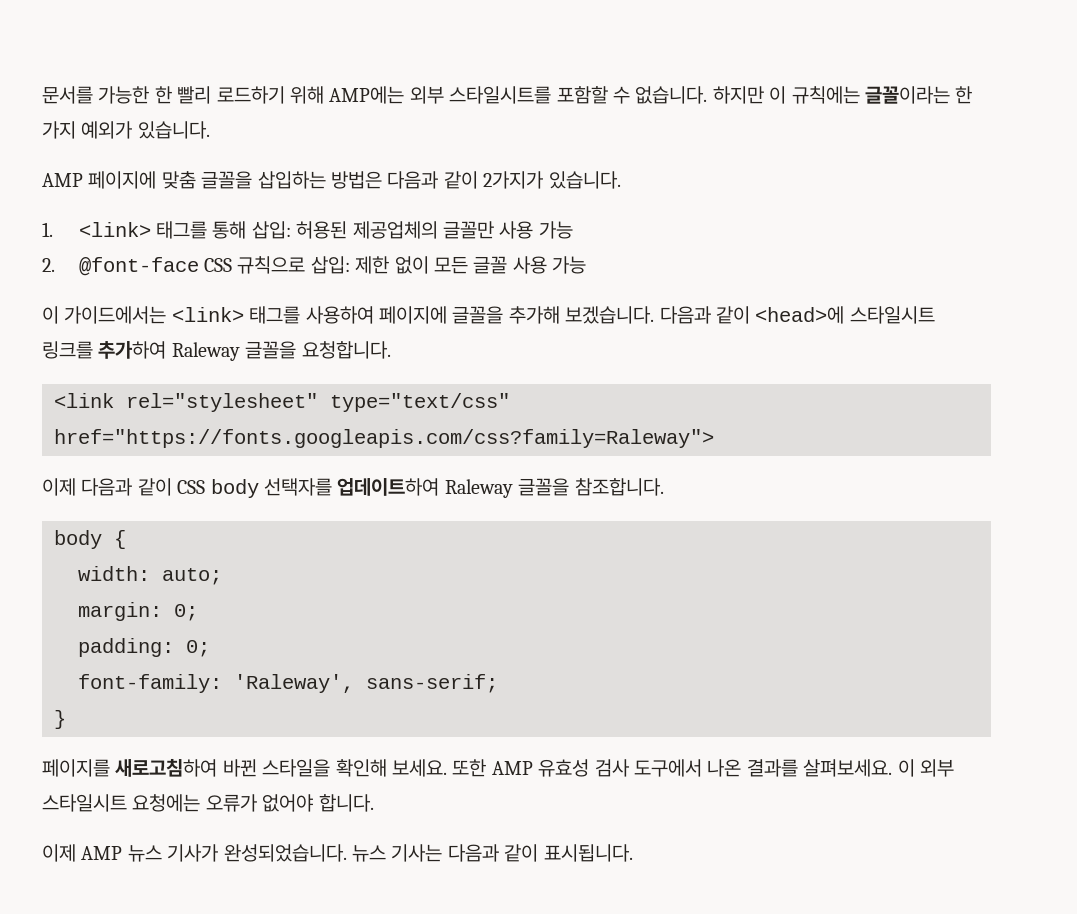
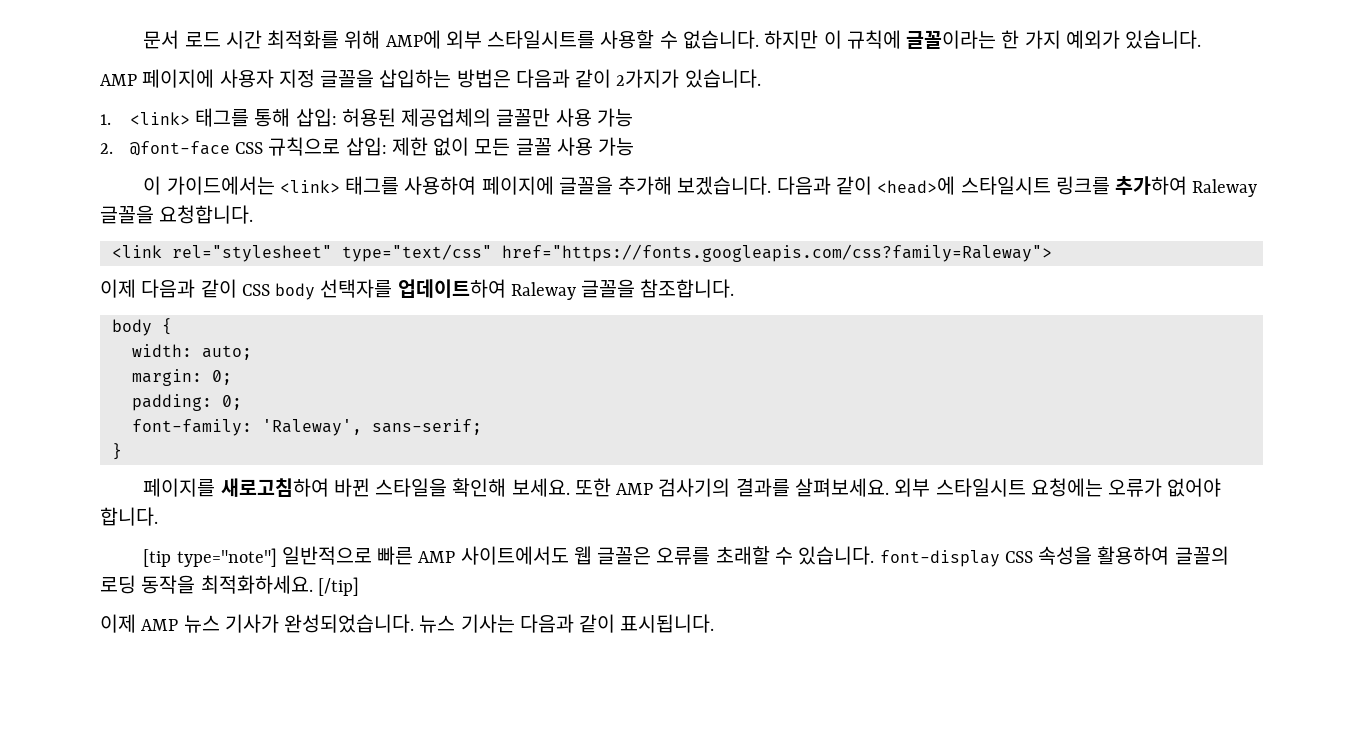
[42,86,405,104] 문서를 가능한 한 빨리 로드하기 위해 AMP에는 -> [143,30,441,49] 문서 로드 시간 최적화를 위해 AMP에
[556,86,608,104] 포함할 -> [600,30,655,49] 사용할
[791,86,860,104] 규칙에는 -> [846,30,901,49] 규칙에
[161,171,196,189] 맞춤 -> [219,69,315,88] 사용자 지정
[538,759,742,777] 유효성 검사 도구에서 나온 -> [658,478,731,497] 검사기의
[897,759,915,777] 이 -> (890, 487) none
(374, 803) none -> [143,546,1229,567] [100,575,359,596] // [tip type="note"] 일반적으로 빠른 AMP 사이트에서도 웹 글꼴은 오류를 초래할 수 있습니다. font-display CSS 속성을 활용하여 글꼴의 로딩 동작을 최적화하세요. [/tip]

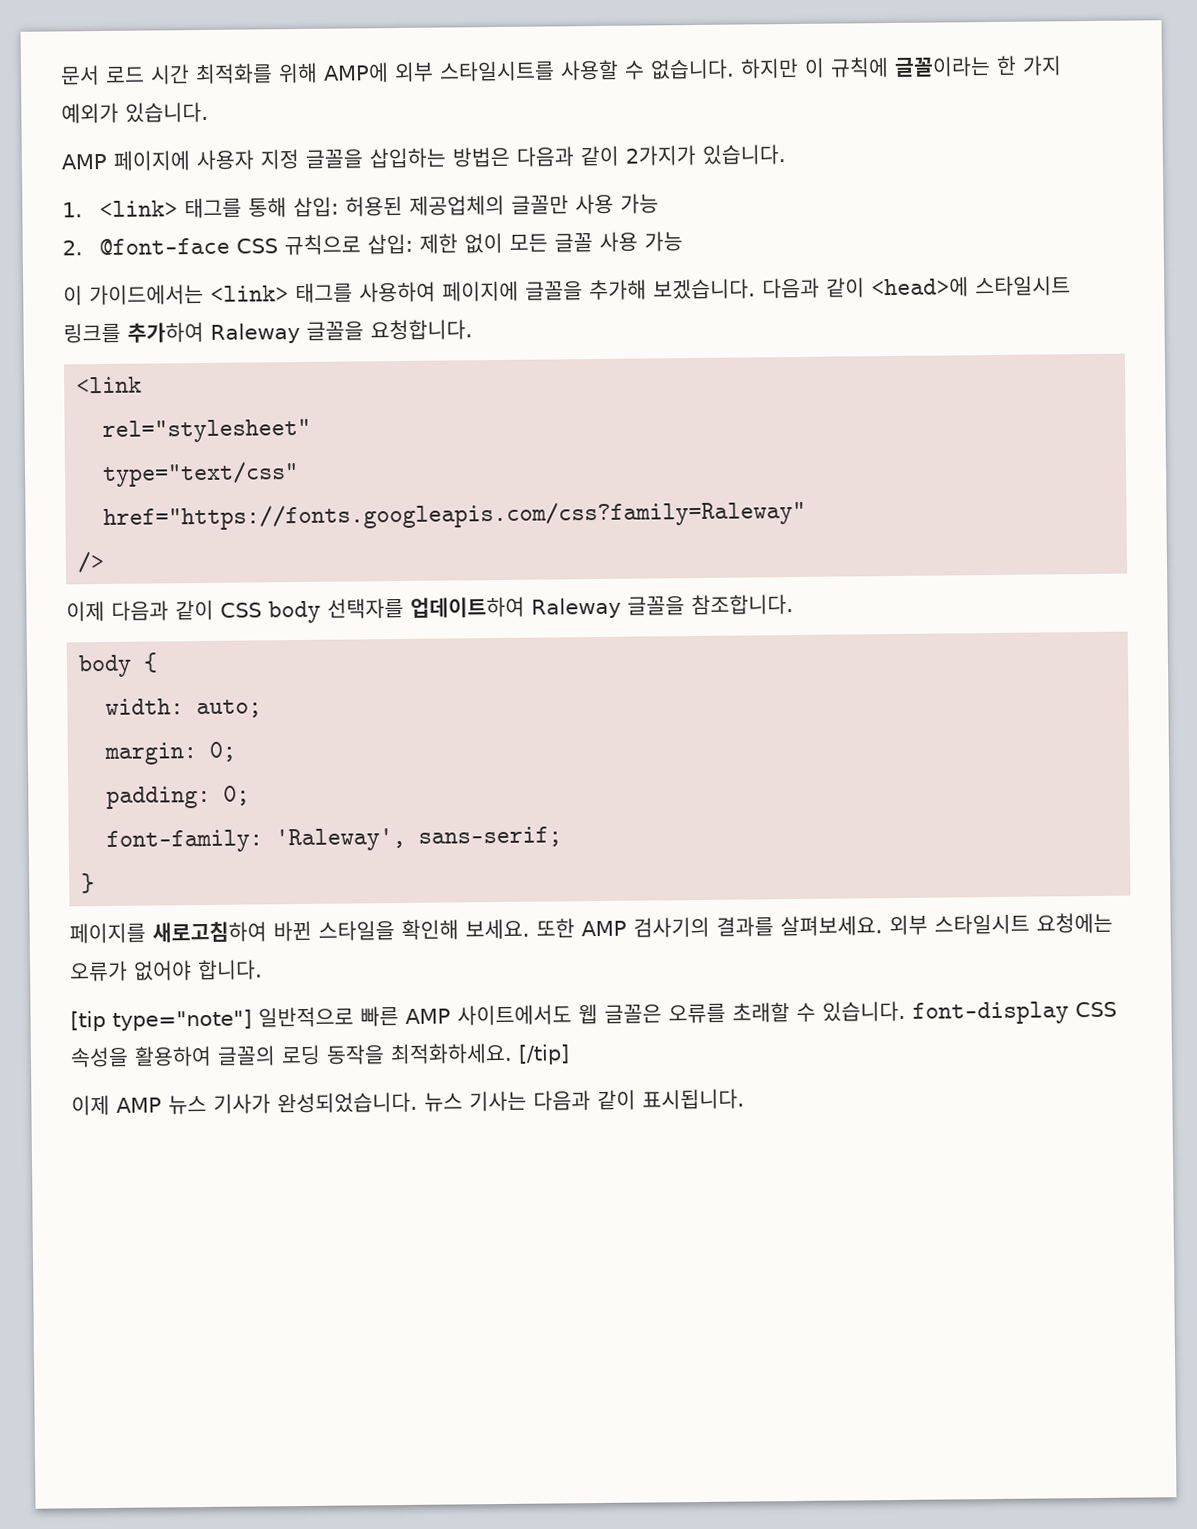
(162, 251) none -> (143, 385) //
(332, 253) none -> (312, 431) //
[501,244,1052,262] href="https://fonts.googleapis.com/css?family=Raleway"> -> [103,499,807,531] [77,550,106,574] // href="https://fonts.googleapis.com/css?family=Raleway" // />

